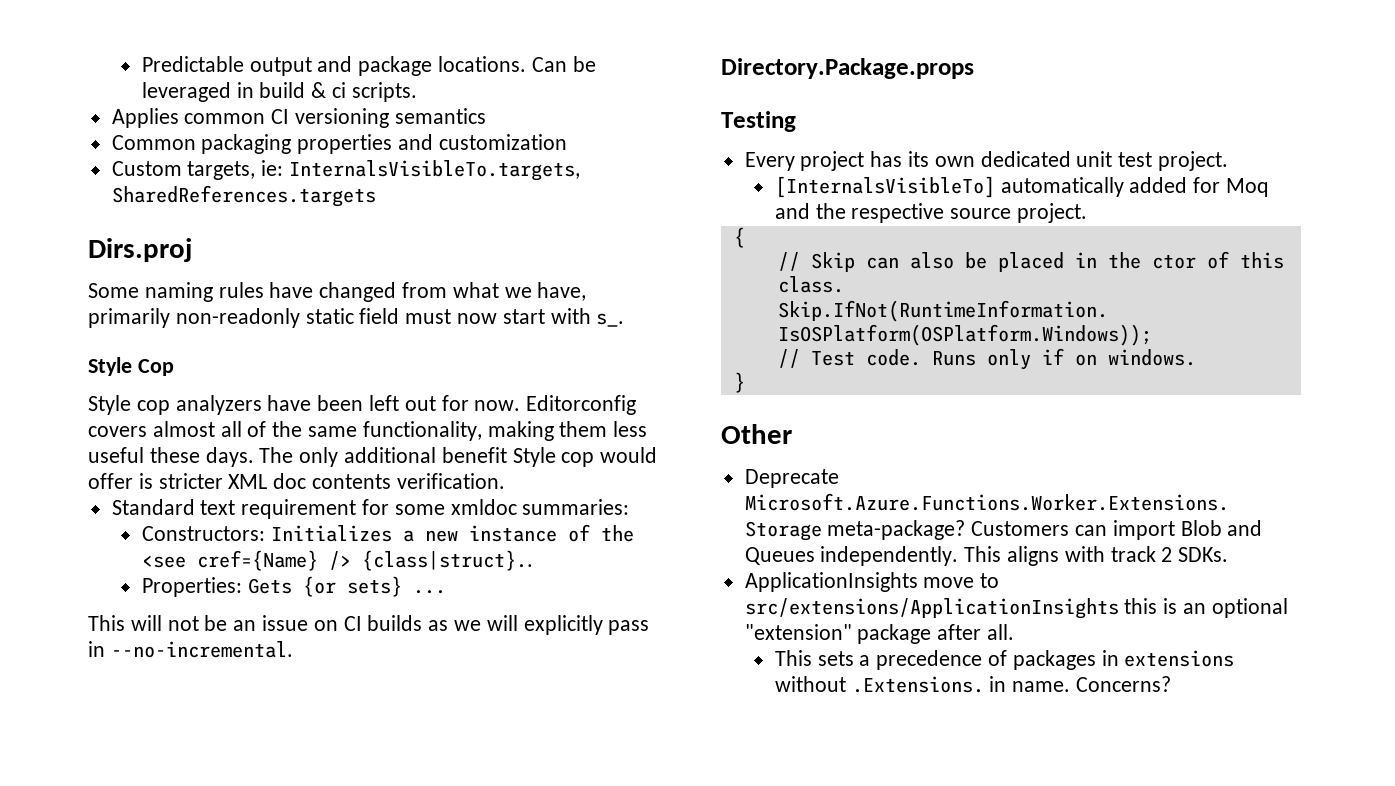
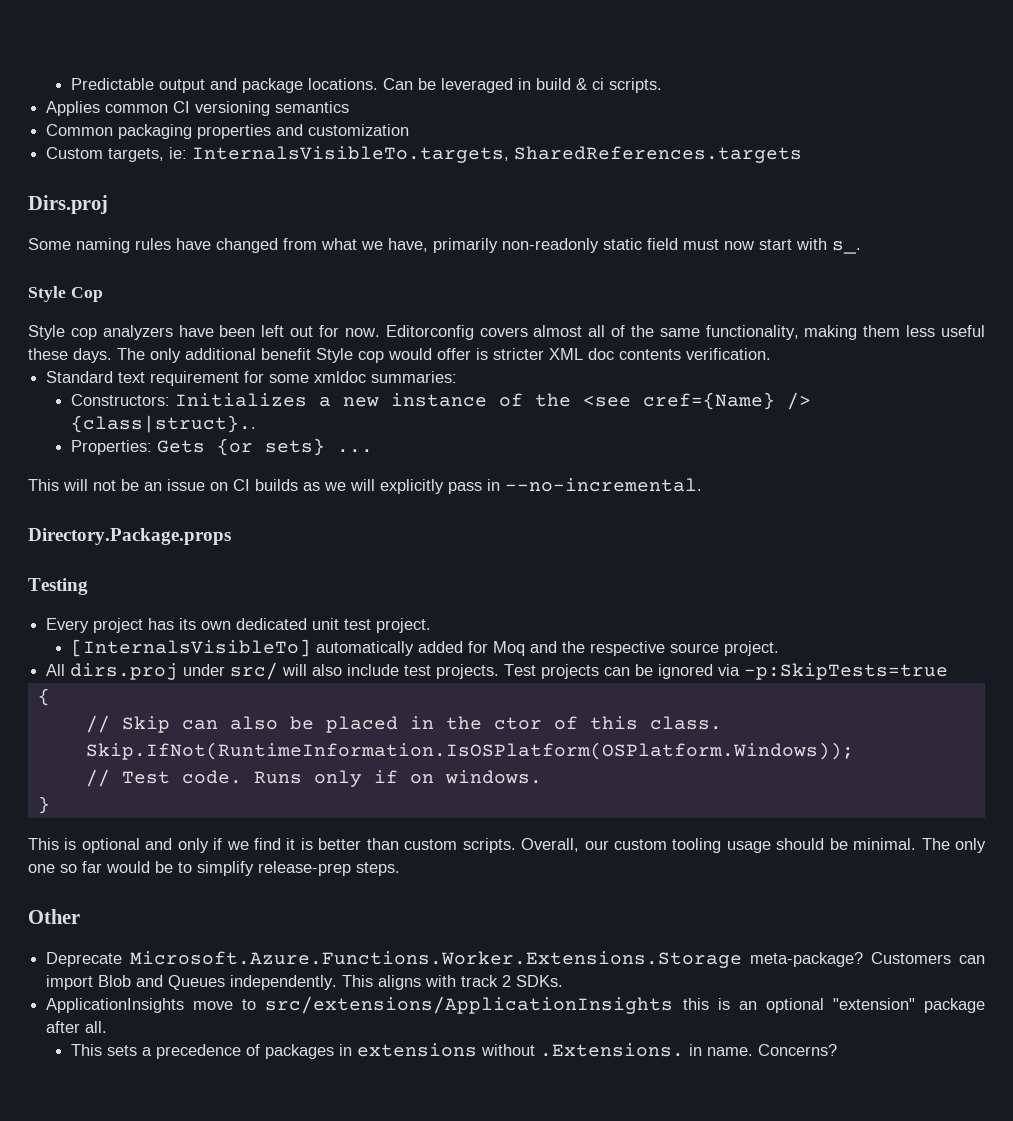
(1087, 213) none -> [46,662,949,680] // All dirs.proj under src/ will also include test projects. Test projects can be ignored via -p:SkipTests=true
(745, 382) none -> [28,838,986,853] [28,861,400,876] // This is optional and only if we find it is better than custom scripts. Overall, our custom tooling usage should be minimal. The only one so far would be to simplify release-prep steps.

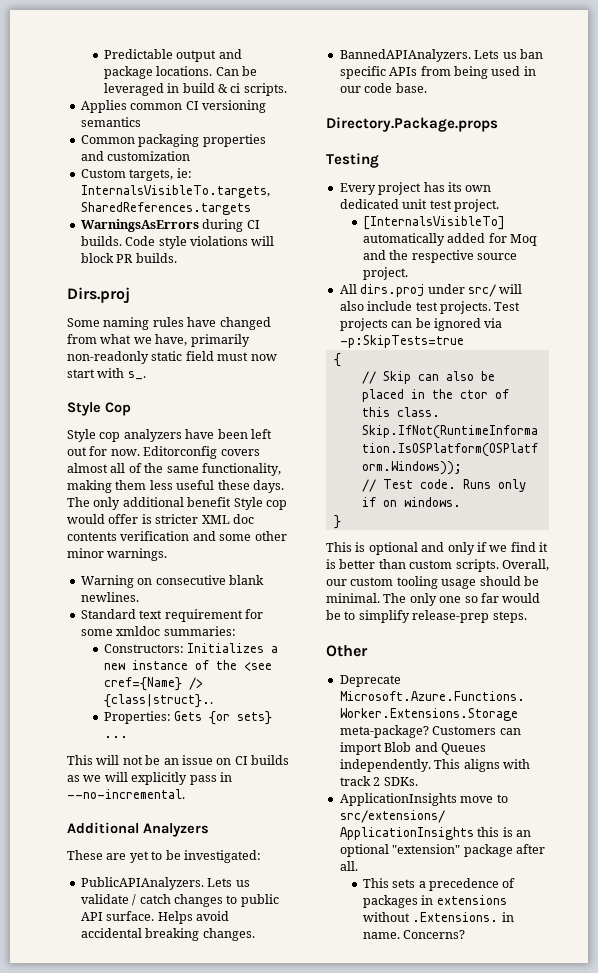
(803, 154) none -> [80,219,260,232] [80,236,275,249] [80,253,177,263] // WarningsAsErrors during CI builds. Code style violations will block PR builds.
[686,348,771,360] verification. -> [120,531,287,541] [67,548,168,561] [80,575,264,588] [80,592,139,602] verification and some other minor warnings. // Warning on consecutive blank newlines.
(702, 485) none -> [67,822,209,837] [67,850,261,863] [80,877,250,890] [80,894,279,907] [80,911,229,924] [80,928,255,941] [339,49,543,62] [339,66,536,79] [339,83,427,93] // Additional Analyzers // These are yet to be investigated: // PublicAPIAnalyzers. Lets us validate / catch changes to public API surface. Helps avoid accidental breaking changes. // BannedAPIAnalyzers. Lets us ban specific APIs from being used in our code base.

